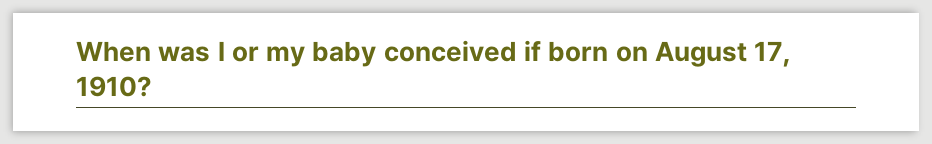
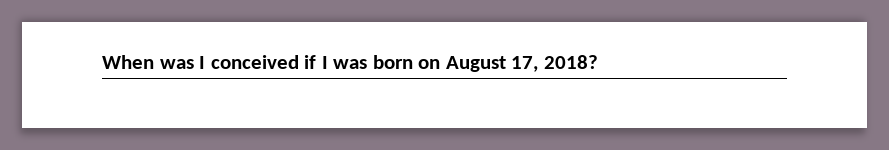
[231,40,542,67] or my baby conceived if -> [210,55,368,69] conceived if I was
[76,76,152,97] 1910? -> [543,55,598,69] 2018?

